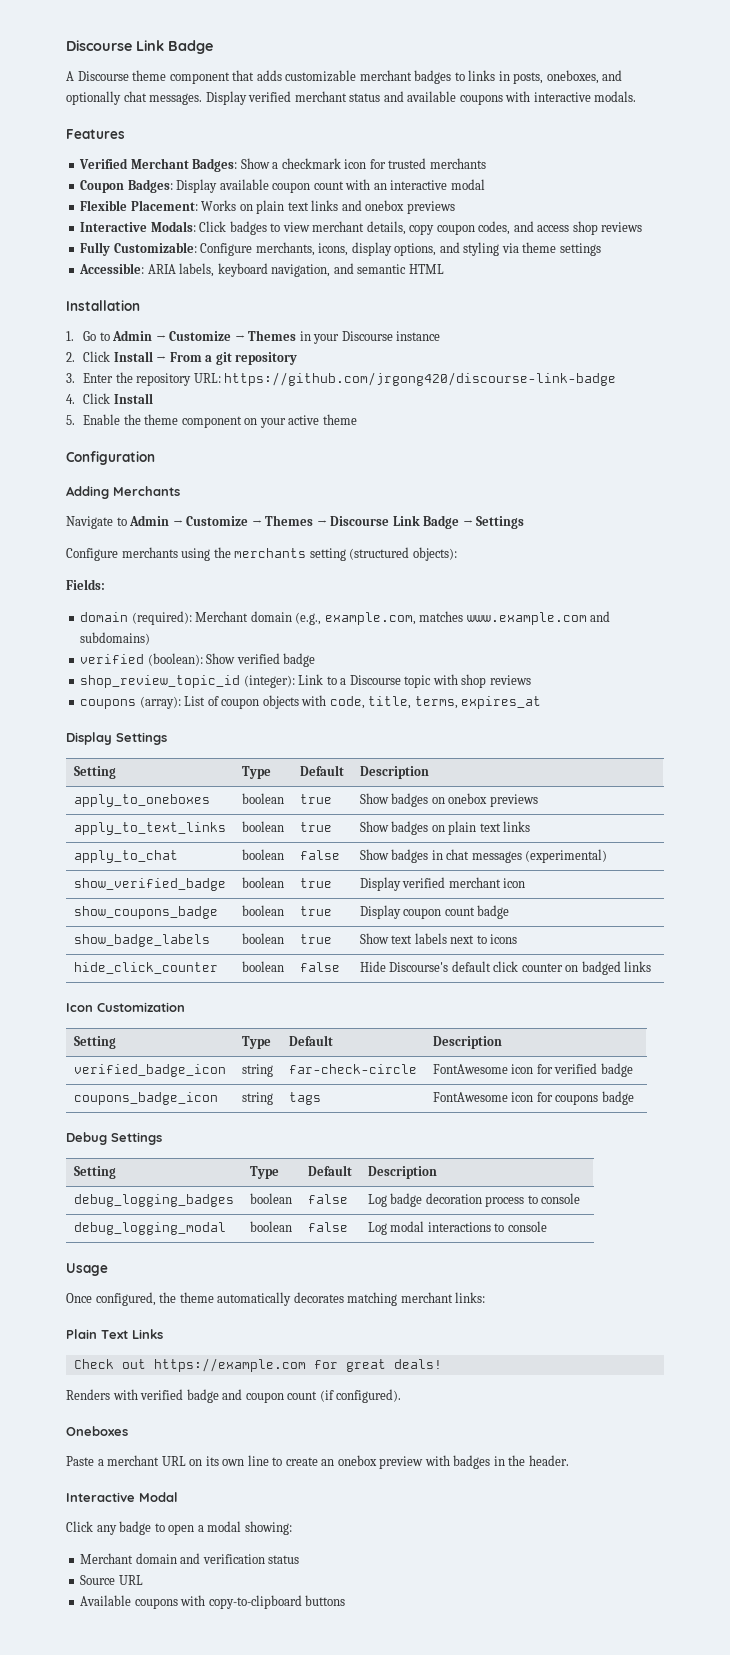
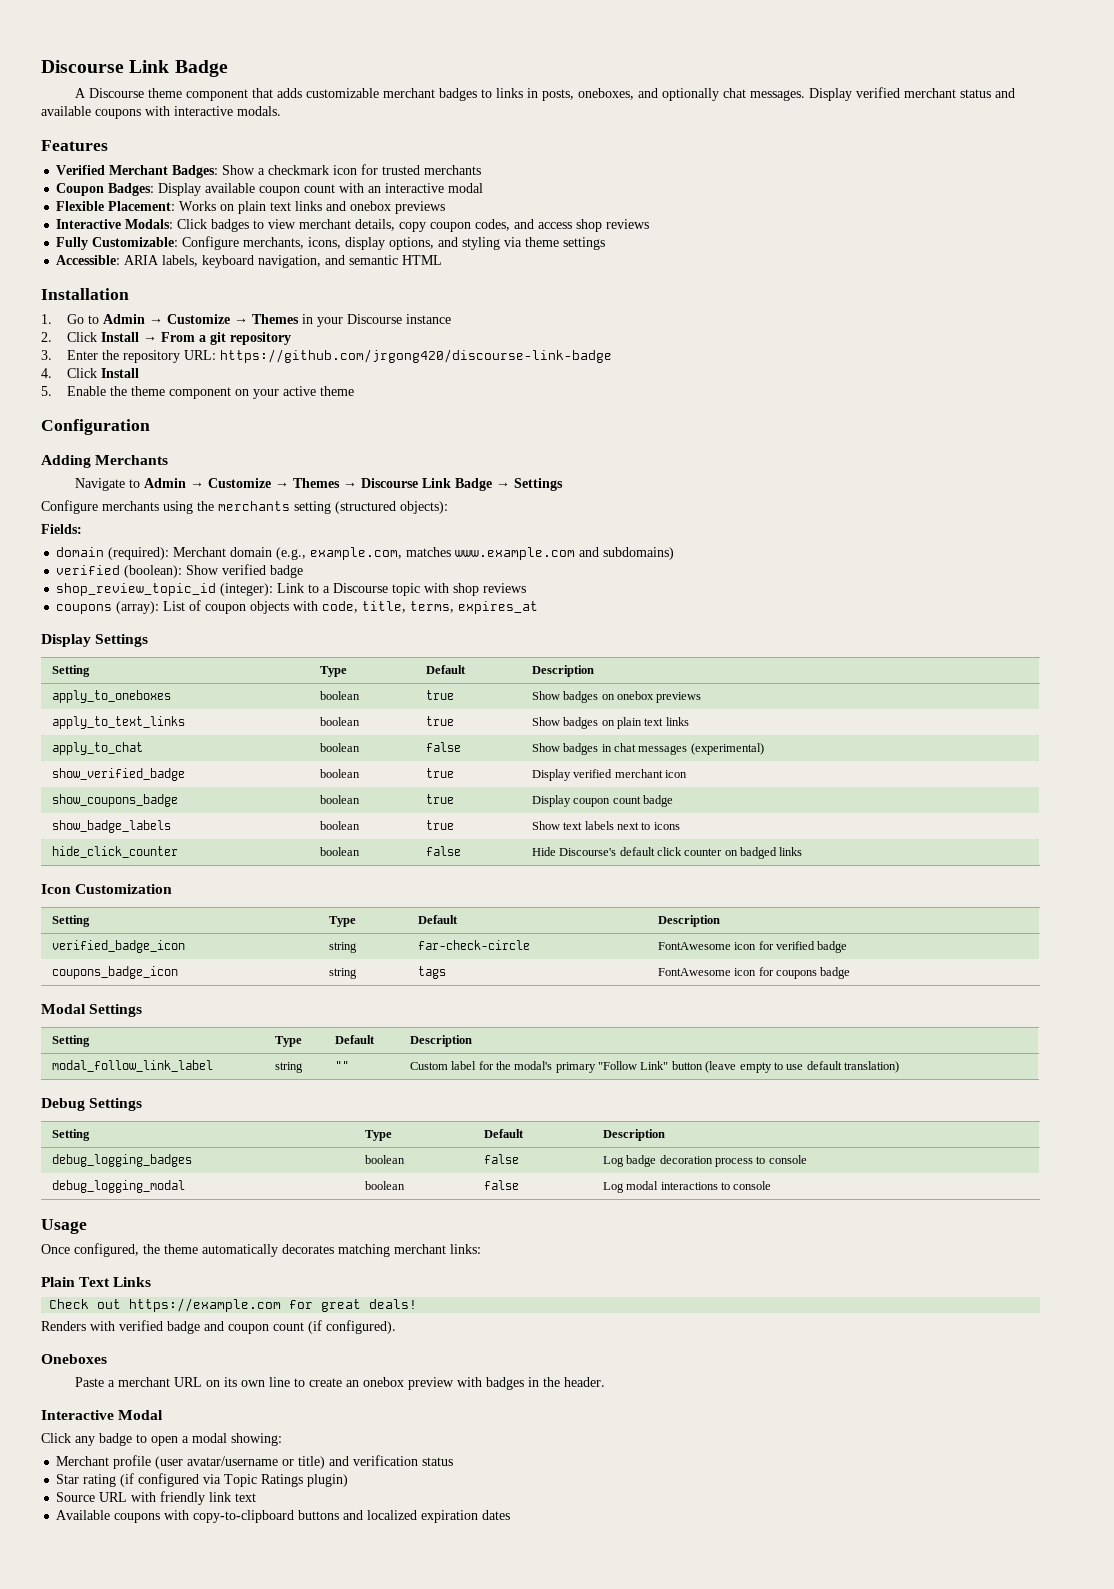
(634, 1098) none -> [41,1004,143,1017] [51,1035,90,1047] [274,1036,302,1047] [334,1035,375,1044] [409,1035,472,1047] [51,1060,213,1072] [274,1062,303,1073] [334,1061,349,1070] [409,1061,900,1073] // Modal Settings // Setting | Type | Default | Description // modal_follow_link_label | string | "" | Custom label for the modal's primary "Follow Link" button (leave empty to use default translation)
[135,1553,300,1564] [80,1575,143,1585] domain and verification status // Source URL -> [113,1455,454,1469] [56,1473,349,1487] [56,1491,257,1505] profile (user avatar/username or title) and verification status // Star rating (if configured via Topic Ratings plugin) // Source URL with friendly link text
(346, 1600) none -> [343,1510,511,1523] and localized expiration dates

